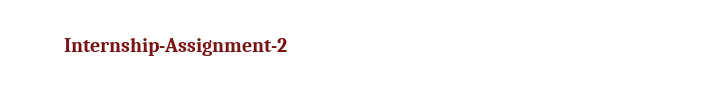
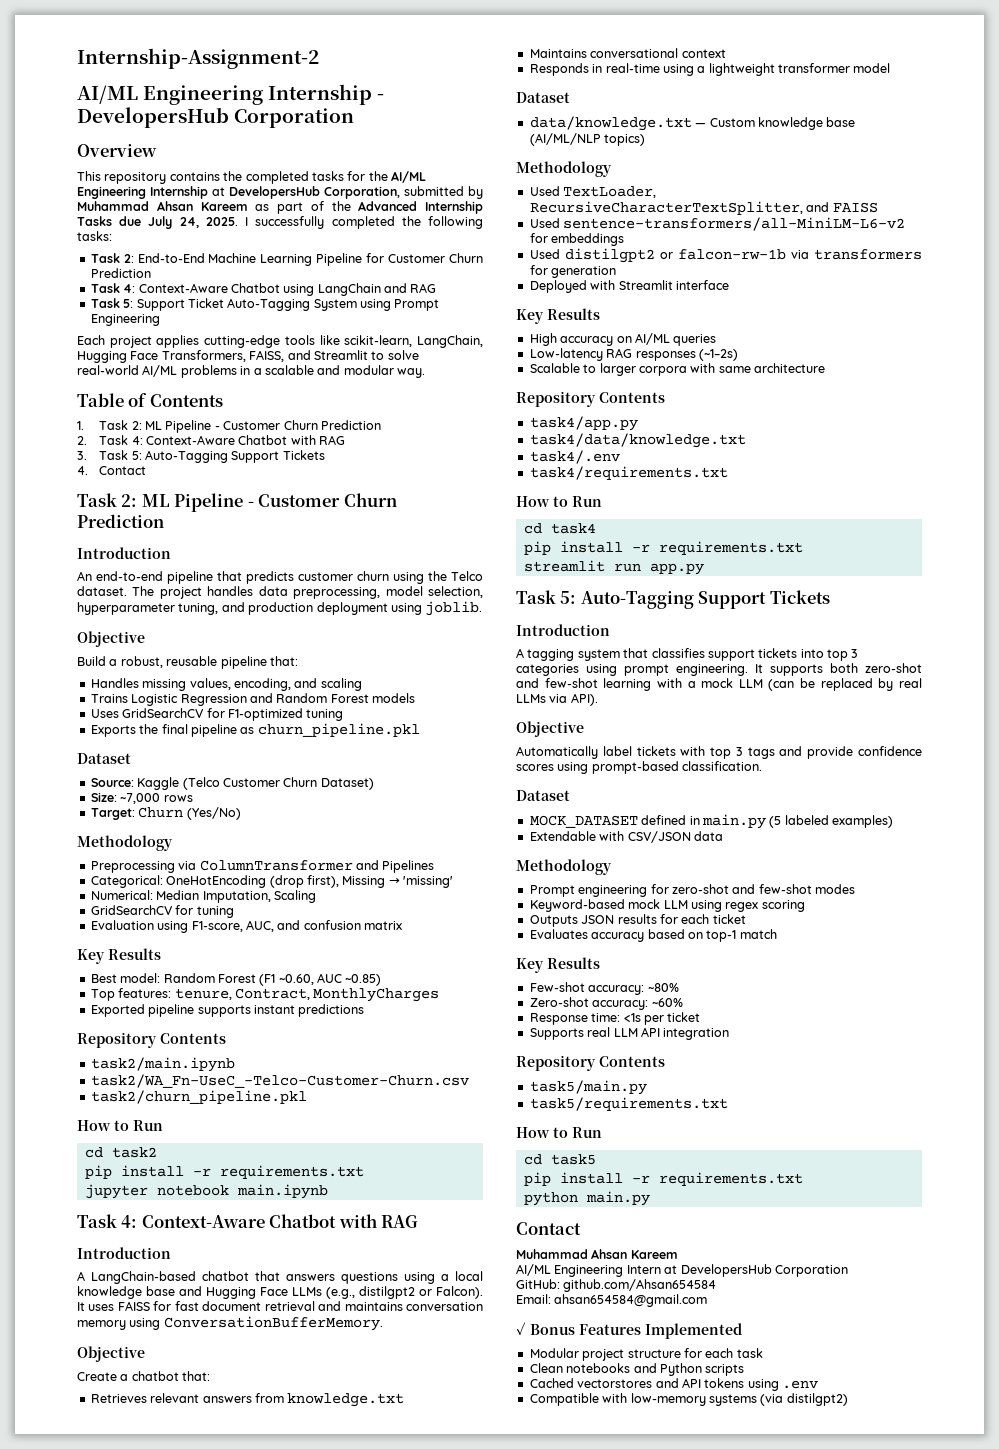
(287, 46) none -> [77,84,385,105] [77,107,355,128] [77,144,157,157] [77,171,426,184] [77,186,483,199] [77,201,483,214] [77,216,484,229] [77,231,112,241] [90,253,483,266] [90,268,151,278] [90,283,437,296] [90,298,440,311] [90,314,160,326] [77,335,483,348] [77,350,419,363] [77,365,425,378] [77,393,223,407] [77,420,381,433] [77,435,346,445] [77,450,325,463] [77,466,147,475] [77,493,397,512] [77,514,164,528] [77,547,171,559] [77,571,483,584] [77,586,483,599] [77,601,483,616] [77,631,145,647] [77,656,298,669] [90,678,362,691] [90,693,415,706] [90,708,344,721] [90,723,420,737] [77,753,131,764] [90,777,374,790] [90,792,193,804] [90,807,241,820] [77,835,173,851] [90,860,435,873] [90,875,453,888] [90,890,316,903] [90,905,234,918] [90,920,402,933] [77,948,161,964] [90,973,382,986] [90,988,440,1002] [90,1004,365,1017] [77,1032,226,1048] [90,1057,235,1072] [90,1074,469,1088] [90,1090,307,1104] [77,1120,163,1131] [84,1147,157,1158] [84,1165,364,1179] [84,1184,328,1199] [77,1214,419,1228] [77,1247,171,1259] [77,1271,483,1284] [77,1286,483,1299] [77,1301,484,1311] [77,1316,383,1331] [77,1346,145,1362] [77,1371,211,1381] [90,1393,405,1407] [529,48,726,58] [529,63,891,76] [516,92,570,103] [529,116,856,131] [529,133,646,146] [516,161,612,177] [529,186,657,198] [529,201,878,215] [529,217,906,231] [529,233,625,246] [529,248,922,263] [529,265,617,278] [529,280,729,293] [516,308,600,324] [529,333,717,346] [529,348,738,361] [529,363,825,376] [516,391,665,407] [529,416,638,431] [529,433,746,448] [529,450,620,464] [529,466,728,480] [516,496,602,507] [523,523,596,534] [523,541,803,555] [523,560,704,575] [516,590,830,609] [516,624,610,636] [516,648,859,661] [516,663,922,676] [516,678,922,691] [516,693,598,706] [516,721,584,737] [516,746,922,759] [516,761,763,774] [516,790,570,801] [529,814,893,829] [529,831,723,843] [516,859,612,875] [529,884,855,897] [529,899,805,912] [529,914,746,927] [529,929,777,942] [516,957,600,973] [529,982,679,995] [529,997,683,1010] [529,1012,701,1025] [529,1027,730,1040] [516,1055,665,1071] [529,1080,647,1095] [529,1097,728,1111] [516,1127,602,1138] [523,1154,596,1165] [523,1172,803,1186] [523,1191,650,1206] [516,1222,581,1235] [516,1249,678,1259] [516,1264,848,1277] [516,1279,717,1292] [516,1294,708,1307] [516,1322,742,1339] [529,1348,763,1361] [529,1363,745,1376] [529,1378,818,1391] [529,1393,848,1406] // AI/ML Engineering Internship - DevelopersHub Corporation // Overview // This repository contains the completed tasks for the AI/ML Engineering Internship at DevelopersHub Corporation, submitted by Muhammad Ahsan Kareem as part of the Advanced Internship Tasks due July 24, 2025. I successfully completed the following tasks: // Task 2: End-to-End Machine Learning Pipeline for Customer Churn Prediction // Task 4: Context-Aware Chatbot using LangChain and RAG // Task 5: Support Ticket Auto-Tagging System using Prompt Engineering // Each project applies cutting-edge tools like scikit-learn, LangChain, Hugging Face Transformers, FAISS, and Streamlit to solve real-world AI/ML problems in a scalable and modular way. // Table of Contents // 1. Task 2: ML Pipeline - Customer Churn Prediction // 2. Task 4: Context-Aware Chatbot with RAG // 3. Task 5: Auto-Tagging Support Tickets // 4. Contact // Task 2: ML Pipeline - Customer Churn Prediction // Introduction // An end-to-end pipeline that predicts customer churn using the Telco dataset. The project handles data preprocessing, model selection, hyperparameter tuning, and production deployment using joblib. // Objective // Build a robust, reusable pipeline that: // Handles missing values, encoding, and scaling // Trains Logistic Regression and Random Forest models // Uses GridSearchCV for F1-optimized tuning // Exports the final pipeline as churn_pipeline.pkl // Dataset // Source: Kaggle (Telco Customer Churn Dataset) // Size: ~7,000 rows // Target: Churn (Yes/No) // Methodology // Preprocessing via ColumnTransformer and Pipelines // Categorical: OneHotEncoding (drop first), Missing → 'missing' // Numerical: Median Imputation, Scaling // GridSearchCV for tuning // Evaluation using F1-score, AUC, and confusion matrix // Key Results // Best model: Random Forest (F1 ~0.60, AUC ~0.85) // Top features: tenure, Contract, MonthlyCharges // Exported pipeline supports instant predictions // Repository Contents // task2/main.ipynb // task2/WA_Fn-UseC_-Telco-Customer-Churn.csv // task2/churn_pipeline.pkl // How to Run // cd task2 // pip install -r requirements.txt // jupyter notebook main.ipynb // Task 4: Context-Aware Chatbot with RAG // Introduction // A LangChain-based chatbot that answers questions using a local knowledge base and Hugging Face LLMs (e.g., distilgpt2 or Falcon). It uses FAISS for fast document retrieval and maintains conversation memory using ConversationBufferMemory. // Objective // Create a chatbot that: // Retrieves relevant answers from knowledge.txt // Maintains conversational context // Responds in real-time using a lightweight transformer model // Dataset // data/knowledge.txt — Custom knowledge base (AI/ML/NLP topics) // Methodology // Used TextLoader, RecursiveCharacterTextSplitter, and FAISS // Used sentence-transformers/all-MiniLM-L6-v2 for embeddings // Used distilgpt2 or falcon-rw-1b via transformers for generation // Deployed with Streamlit interface // Key Results // High accuracy on AI/ML queries // Low-latency RAG responses (~1–2s) // Scalable to larger corpora with same architecture // Repository Contents // task4/app.py // task4/data/knowledge.txt // task4/.env // task4/requirements.txt // How to Run // cd task4 // pip install -r requirements.txt // streamlit run app.py // Task 5: Auto-Tagging Support Tickets // Introduction // A tagging system that classifies support tickets into top 3 categories using prompt engineering. It supports both zero-shot and few-shot learning with a mock LLM (can be replaced by real LLMs via API). // Objective // Automatically label tickets with top 3 tags and provide confidence scores using prompt-based classification. // Dataset // MOCK_DATASET defined in main.py (5 labeled examples) // Extendable with CSV/JSON data // Methodology // Prompt engineering for zero-shot and few-shot modes // Keyword-based mock LLM using regex scoring // Outputs JSON results for each ticket // Evaluates accuracy based on top-1 match // Key Results // Few-shot accuracy: ~80% // Zero-shot accuracy: ~60% // Response time: <1s per ticket // Supports real LLM API integration // Repository Contents // task5/main.py // task5/requirements.txt // How to Run // cd task5 // pip install -r requirements.txt // python main.py // Contact // Muhammad Ahsan Kareem // AI/ML Engineering Intern at DevelopersHub Corporation // GitHub: github.com/Ahsan654584 // Email: ahsan654584@gmail.com // ✓ Bonus Features Implemented // Modular project structure for each task // Clean notebooks and Python scripts // Cached vectorstores and API tokens using .env // Compatible with low-memory systems (via distilgpt2)

